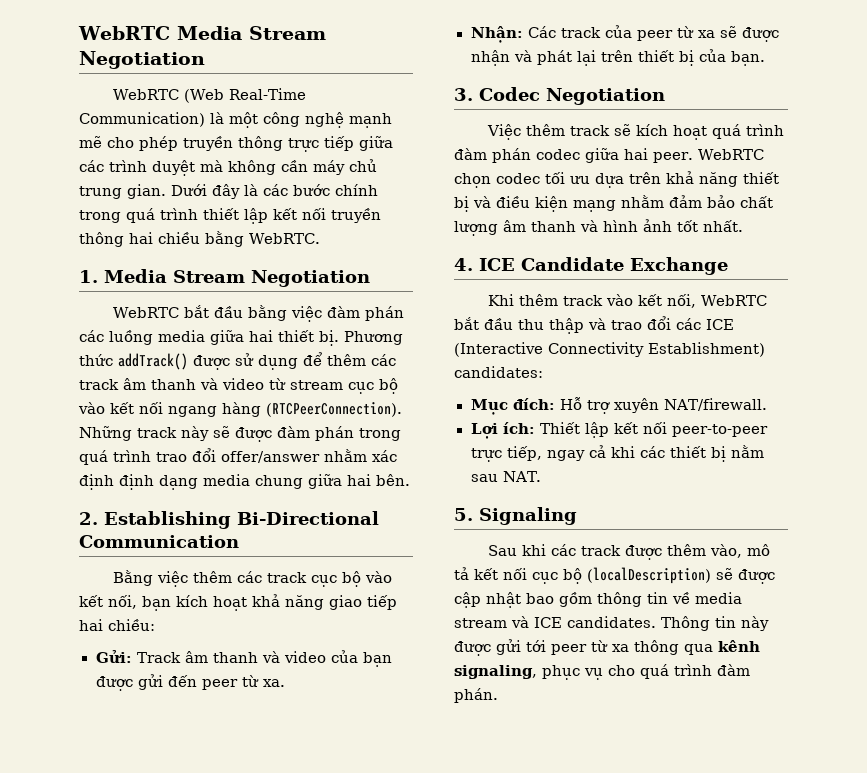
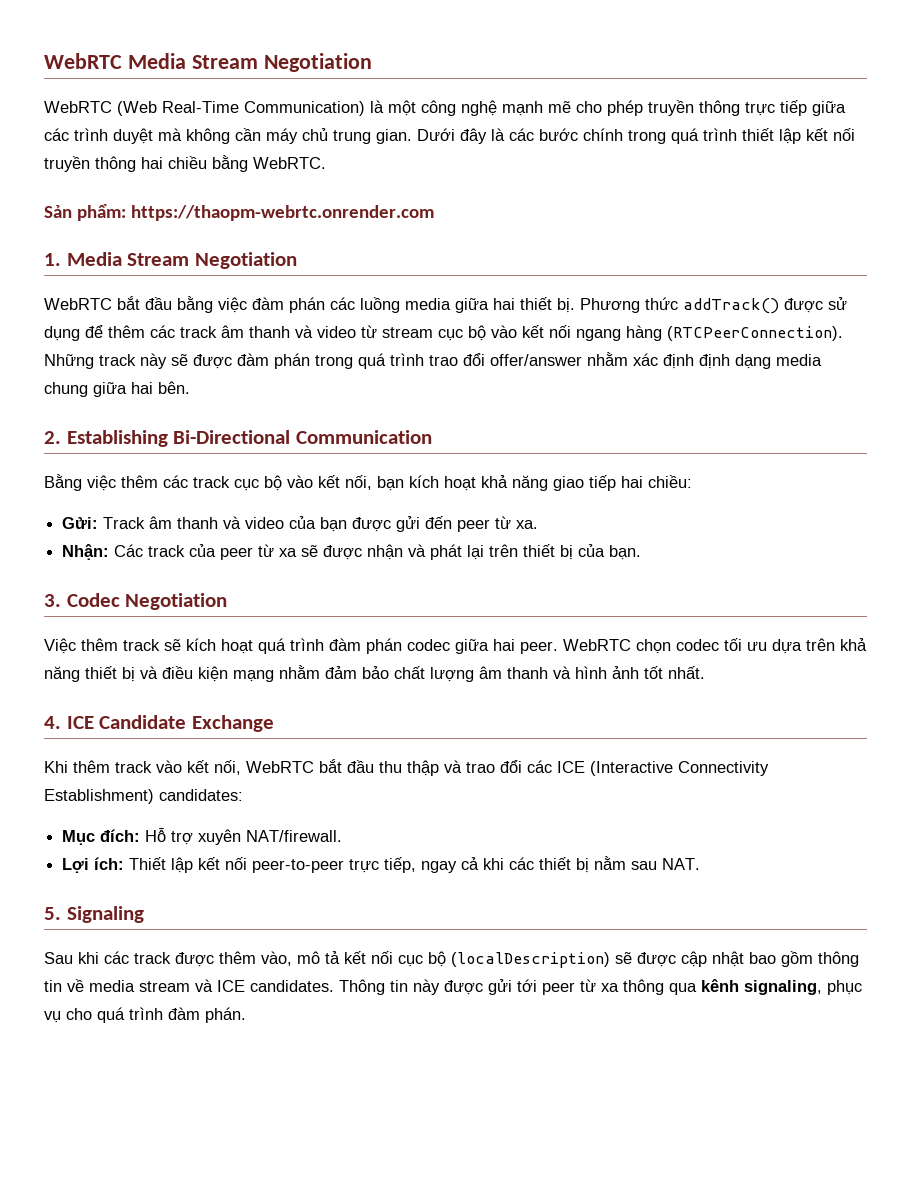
(320, 238) none -> [44,204,435,221] // Sản phẩm: https://thaopm-webrtc.onrender.com

